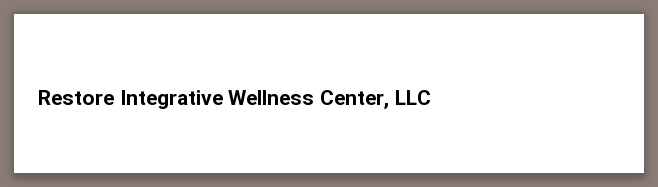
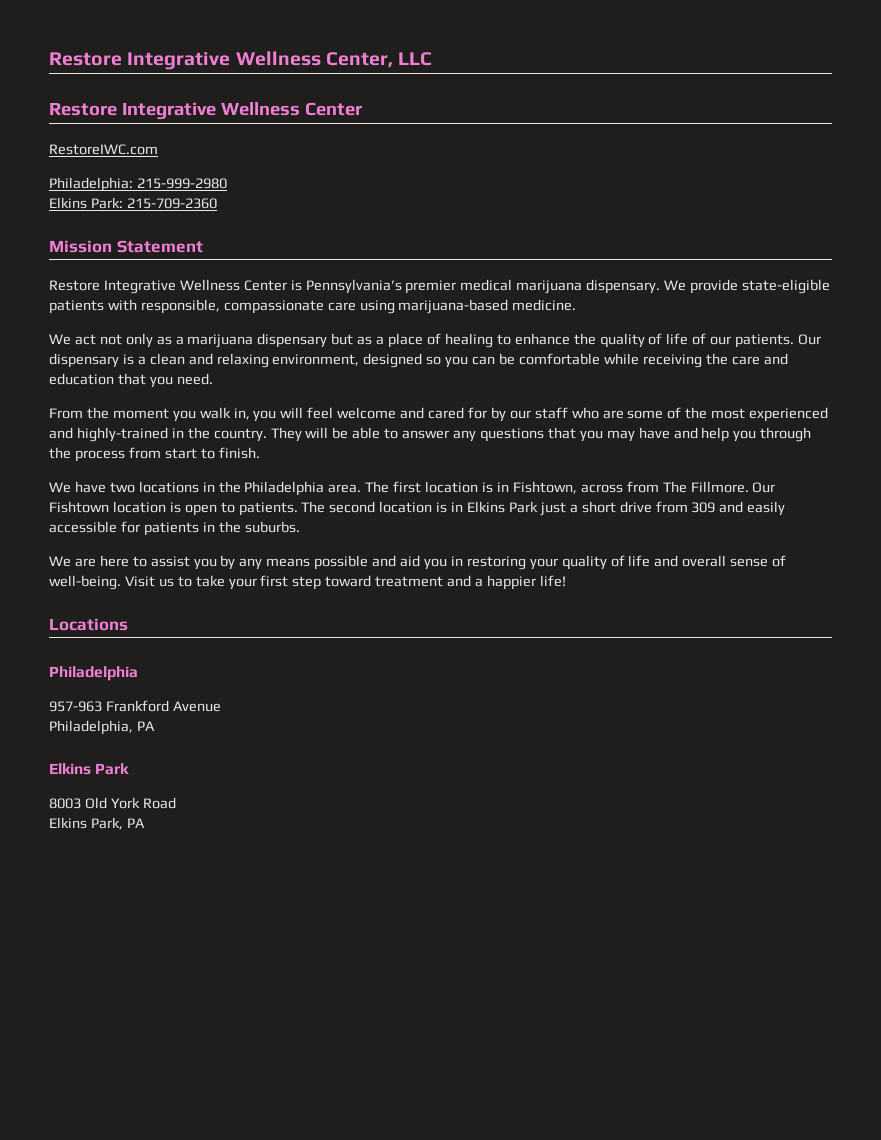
(431, 97) none -> [49,102,363,120] [49,144,158,155] [49,177,227,192] [49,197,217,209] [49,240,203,253] [49,279,830,294] [49,299,577,314] [49,333,822,348] [49,353,788,368] [49,373,213,388] [49,407,829,422] [49,427,812,442] [49,447,260,462] [49,481,776,496] [49,501,786,516] [49,521,300,536] [49,555,787,570] [49,575,566,590] [49,618,128,631] [49,666,138,681] [49,700,221,712] [49,720,155,735] [49,763,130,775] [49,797,176,809] [49,817,145,830] // Restore Integrative Wellness Center // RestoreIWC.com // Philadelphia: 215-999-2980 // Elkins Park: 215-709-2360 // Mission Statement // Restore Integrative Wellness Center is Pennsylvania’s premier medical marijuana dispensary. We provide state-eligible patients with responsible, compassionate care using marijuana-based medicine. // We act not only as a marijuana dispensary but as a place of healing to enhance the quality of life of our patients. Our dispensary is a clean and relaxing environment, designed so you can be comfortable while receiving the care and education that you need. // From the moment you walk in, you will feel welcome and cared for by our staff who are some of the most experienced and highly-trained in the country. They will be able to answer any questions that you may have and help you through the process from start to finish. // We have two locations in the Philadelphia area. The first location is in Fishtown, across from The Fillmore. Our Fishtown location is open to patients. The second location is in Elkins Park just a short drive from 309 and easily accessible for patients in the suburbs. // We are here to assist you by any means possible and aid you in restoring your quality of life and overall sense of well-being. Visit us to take your first step toward treatment and a happier life! // Locations // Philadelphia // 957-963 Frankford Avenue // Philadelphia, PA // Elkins Park // 8003 Old York Road // Elkins Park, PA

